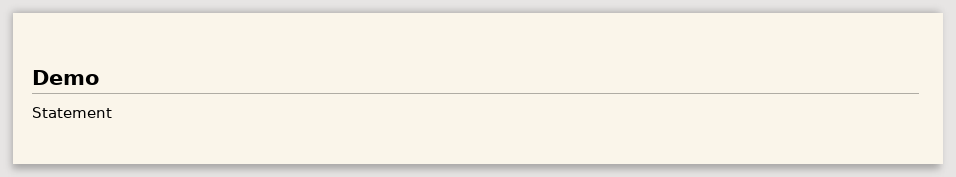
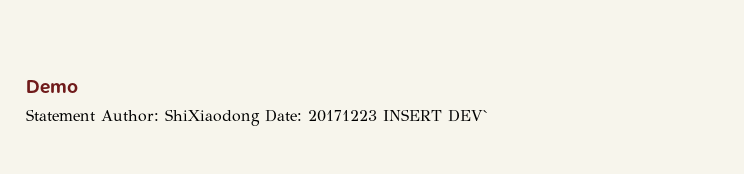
(112, 112) none -> [101,109,488,126] Author: ShiXiaodong Date: 20171223 INSERT DEV`

